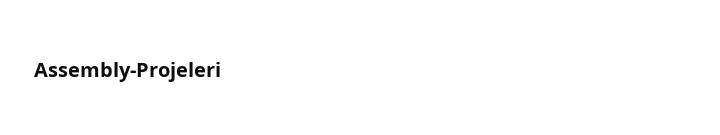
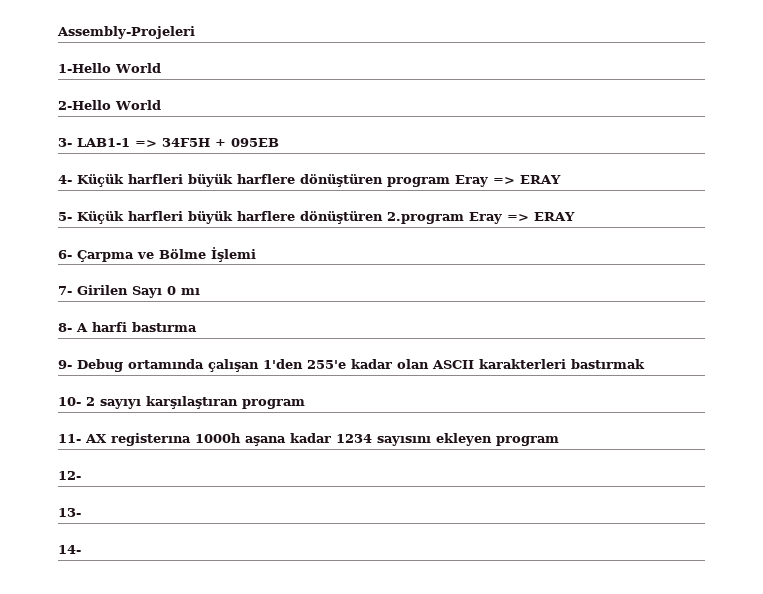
(221, 72) none -> [58,63,161,73] [58,100,161,110] [58,138,279,147] [58,174,561,187] [58,211,575,224] [58,247,256,262] [58,285,200,298] [58,322,197,332] [58,359,645,372] [58,396,305,409] [58,433,559,446] [58,471,81,480] [58,508,81,517] [58,545,81,554] // 1-Hello World // 2-Hello World // 3- LAB1-1 => 34F5H + 095EB // 4- Küçük harfleri büyük harflere dönüştüren program Eray => ERAY // 5- Küçük harfleri büyük harflere dönüştüren 2.program Eray => ERAY // 6- Çarpma ve Bölme İşlemi // 7- Girilen Sayı 0 mı // 8- A harfi bastırma // 9- Debug ortamında çalışan 1'den 255'e kadar olan ASCII karakterleri bastırmak // 10- 2 sayıyı karşılaştıran program // 11- AX registerına 1000h aşana kadar 1234 sayısını ekleyen program // 12- // 13- // 14-

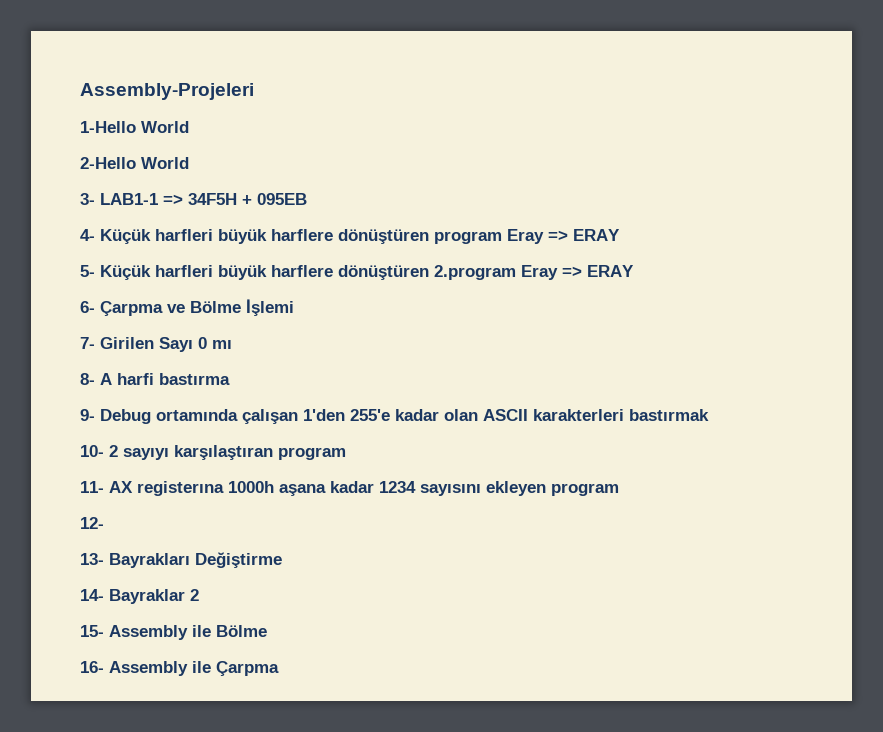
(81, 512) none -> [109,552,282,568] Bayrakları Değiştirme
(81, 549) none -> [109,589,199,604] [80,625,267,640] [80,661,279,676] Bayraklar 2 // 15- Assembly ile Bölme // 16- Assembly ile Çarpma

